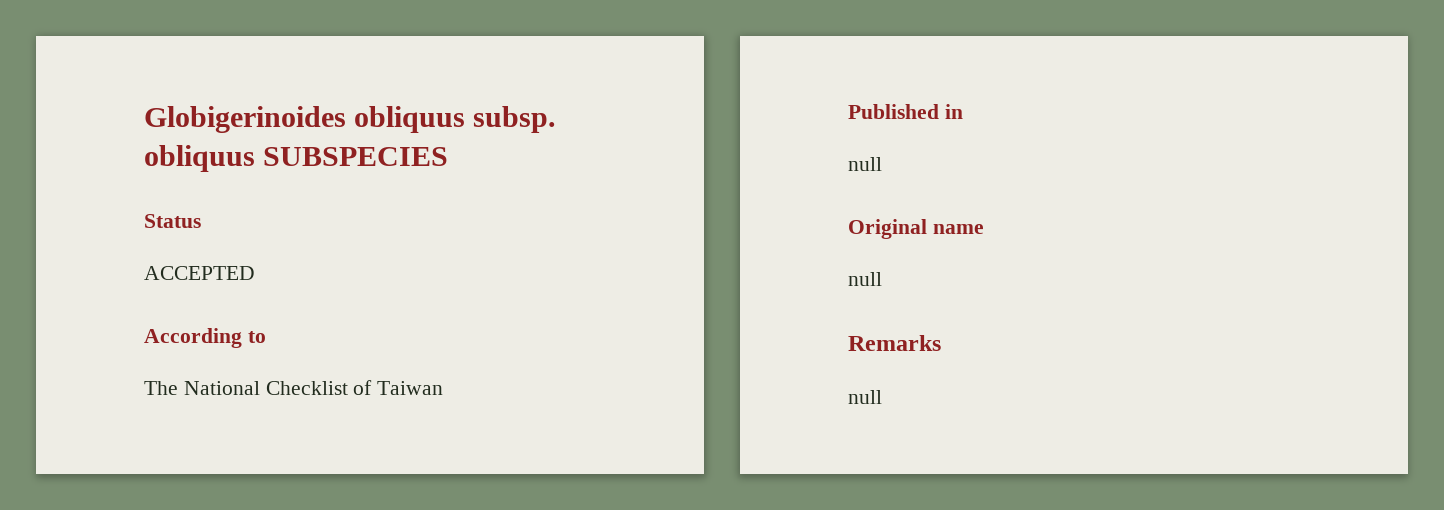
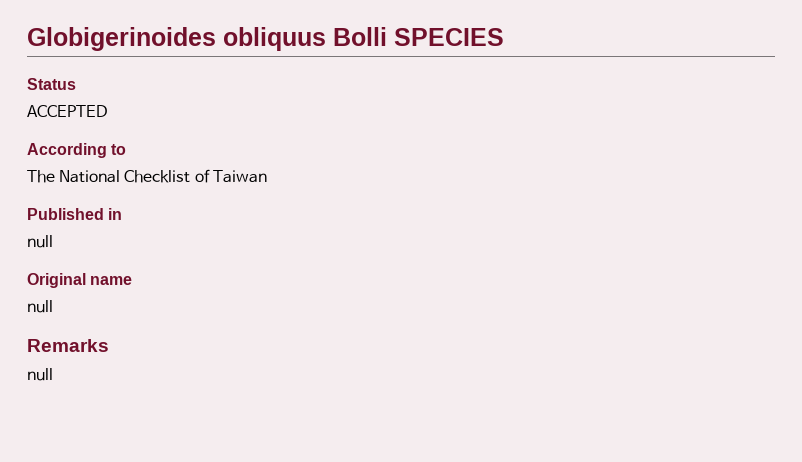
[473,106,557,133] [144,145,449,172] subsp. obliquus SUBSPECIES -> [333,27,504,46] Bolli SPECIES

